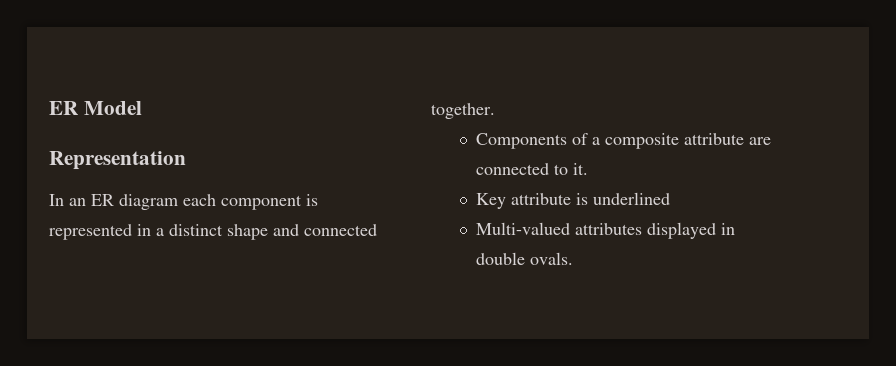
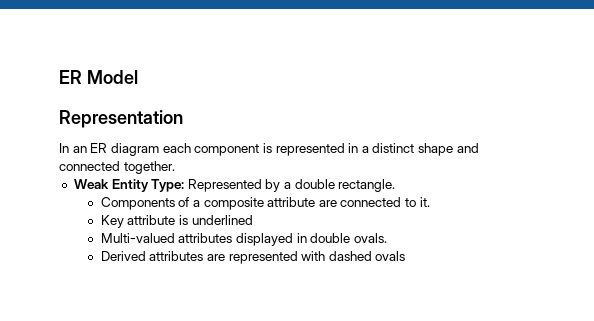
(495, 111) none -> [73,179,396,192] // Weak Entity Type: Represented by a double rectangle.
(574, 258) none -> [100,251,406,264] // Derived attributes are represented with dashed ovals

